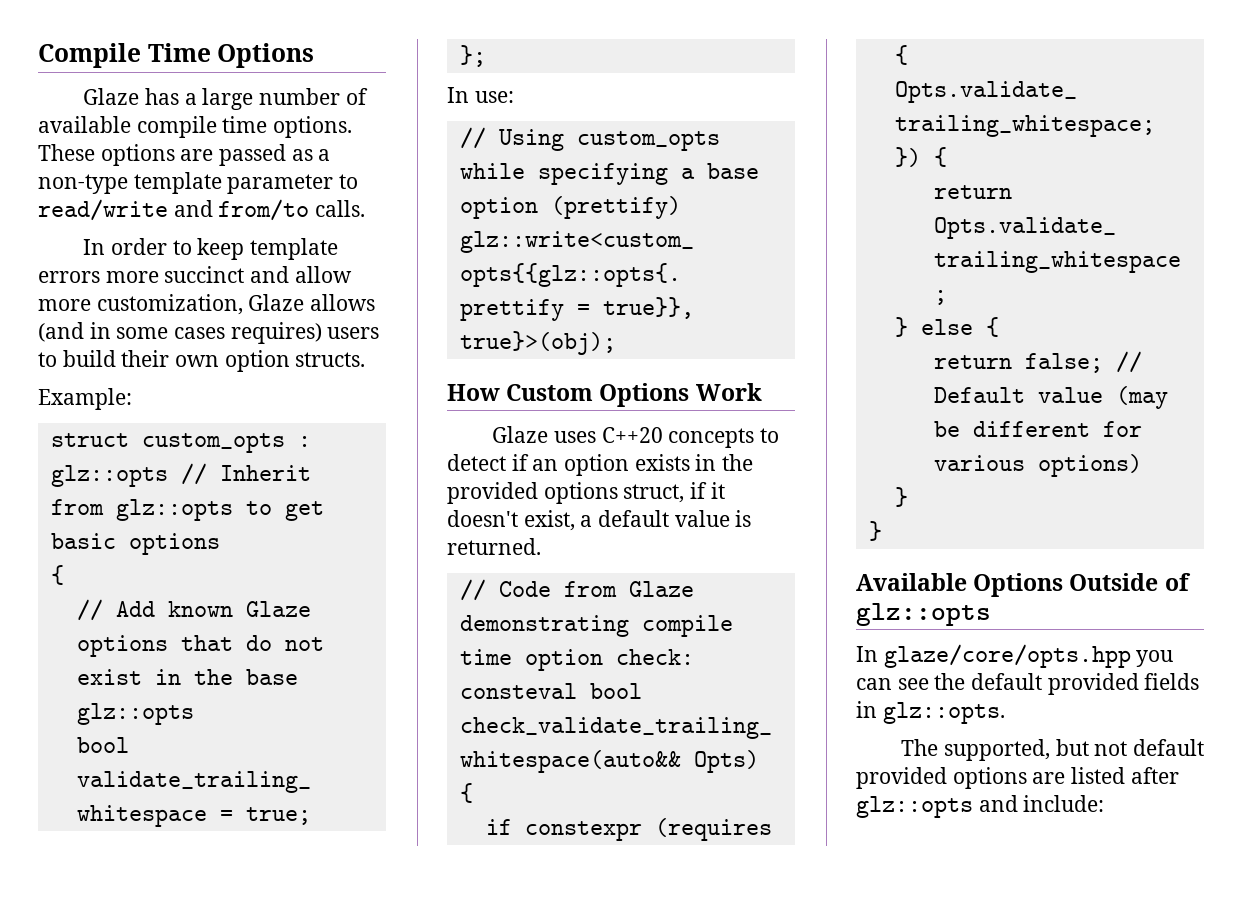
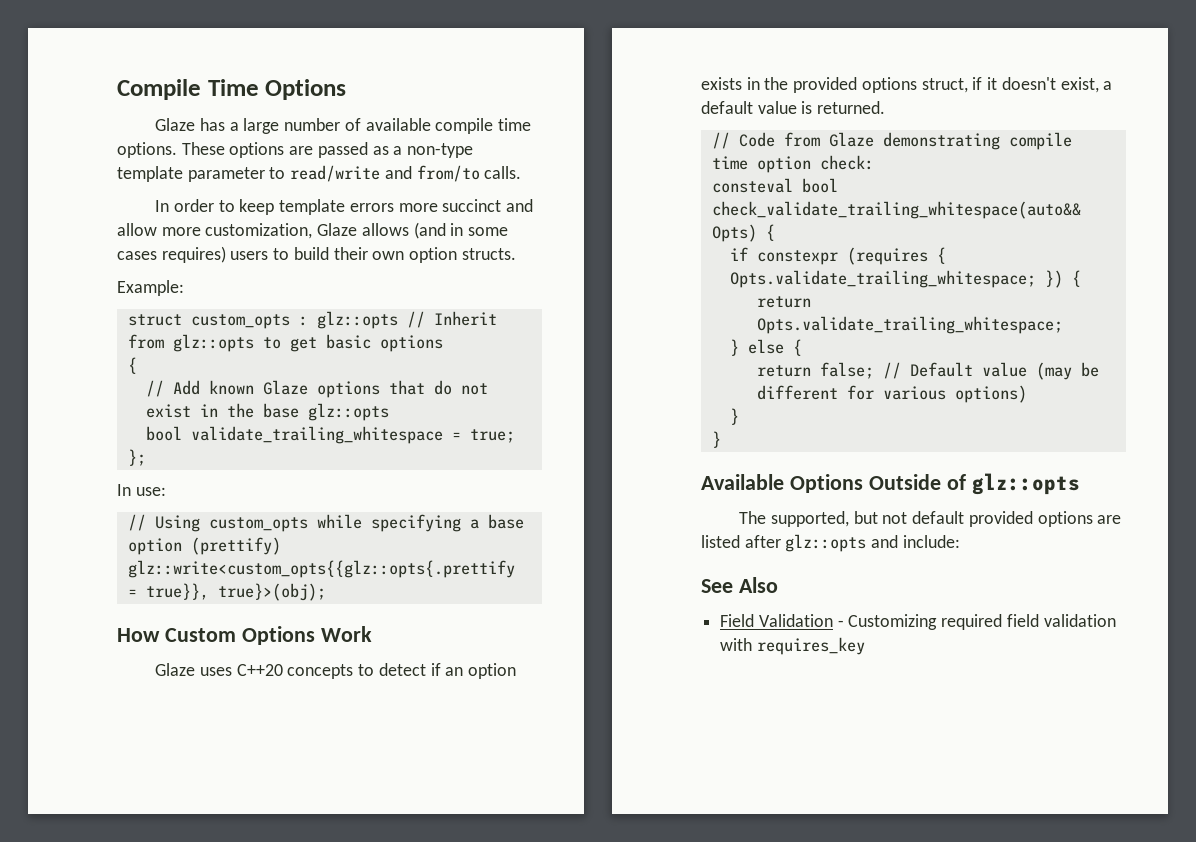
[856,644,1174,668] [856,673,1200,695] [856,701,1005,724] // In glaze/core/opts.hpp you can see the default provided fields in glz::opts. -> (1080, 484) none
(1105, 803) none -> [701,577,778,593] [720,614,1116,630] [720,637,865,655] // See Also // Field Validation - Customizing required field validation with requires_key

